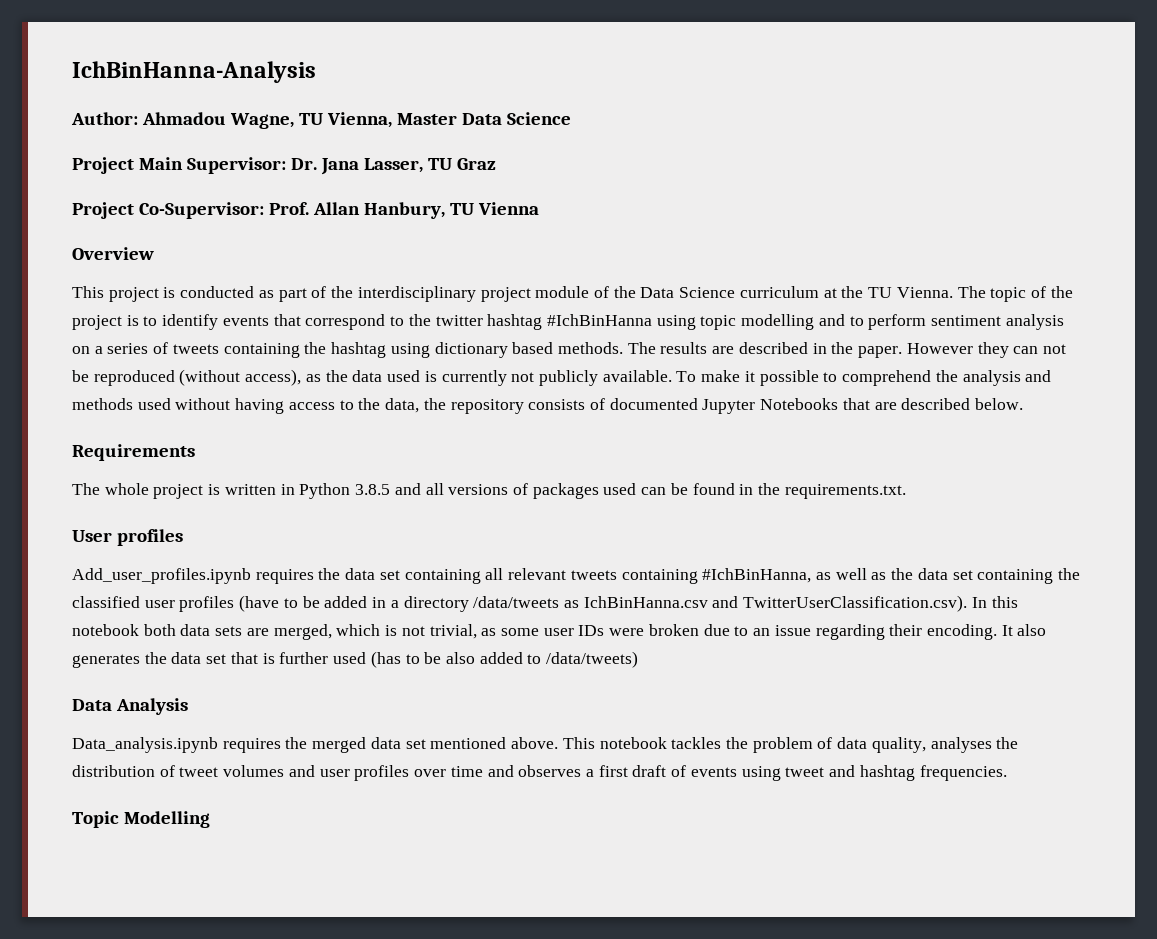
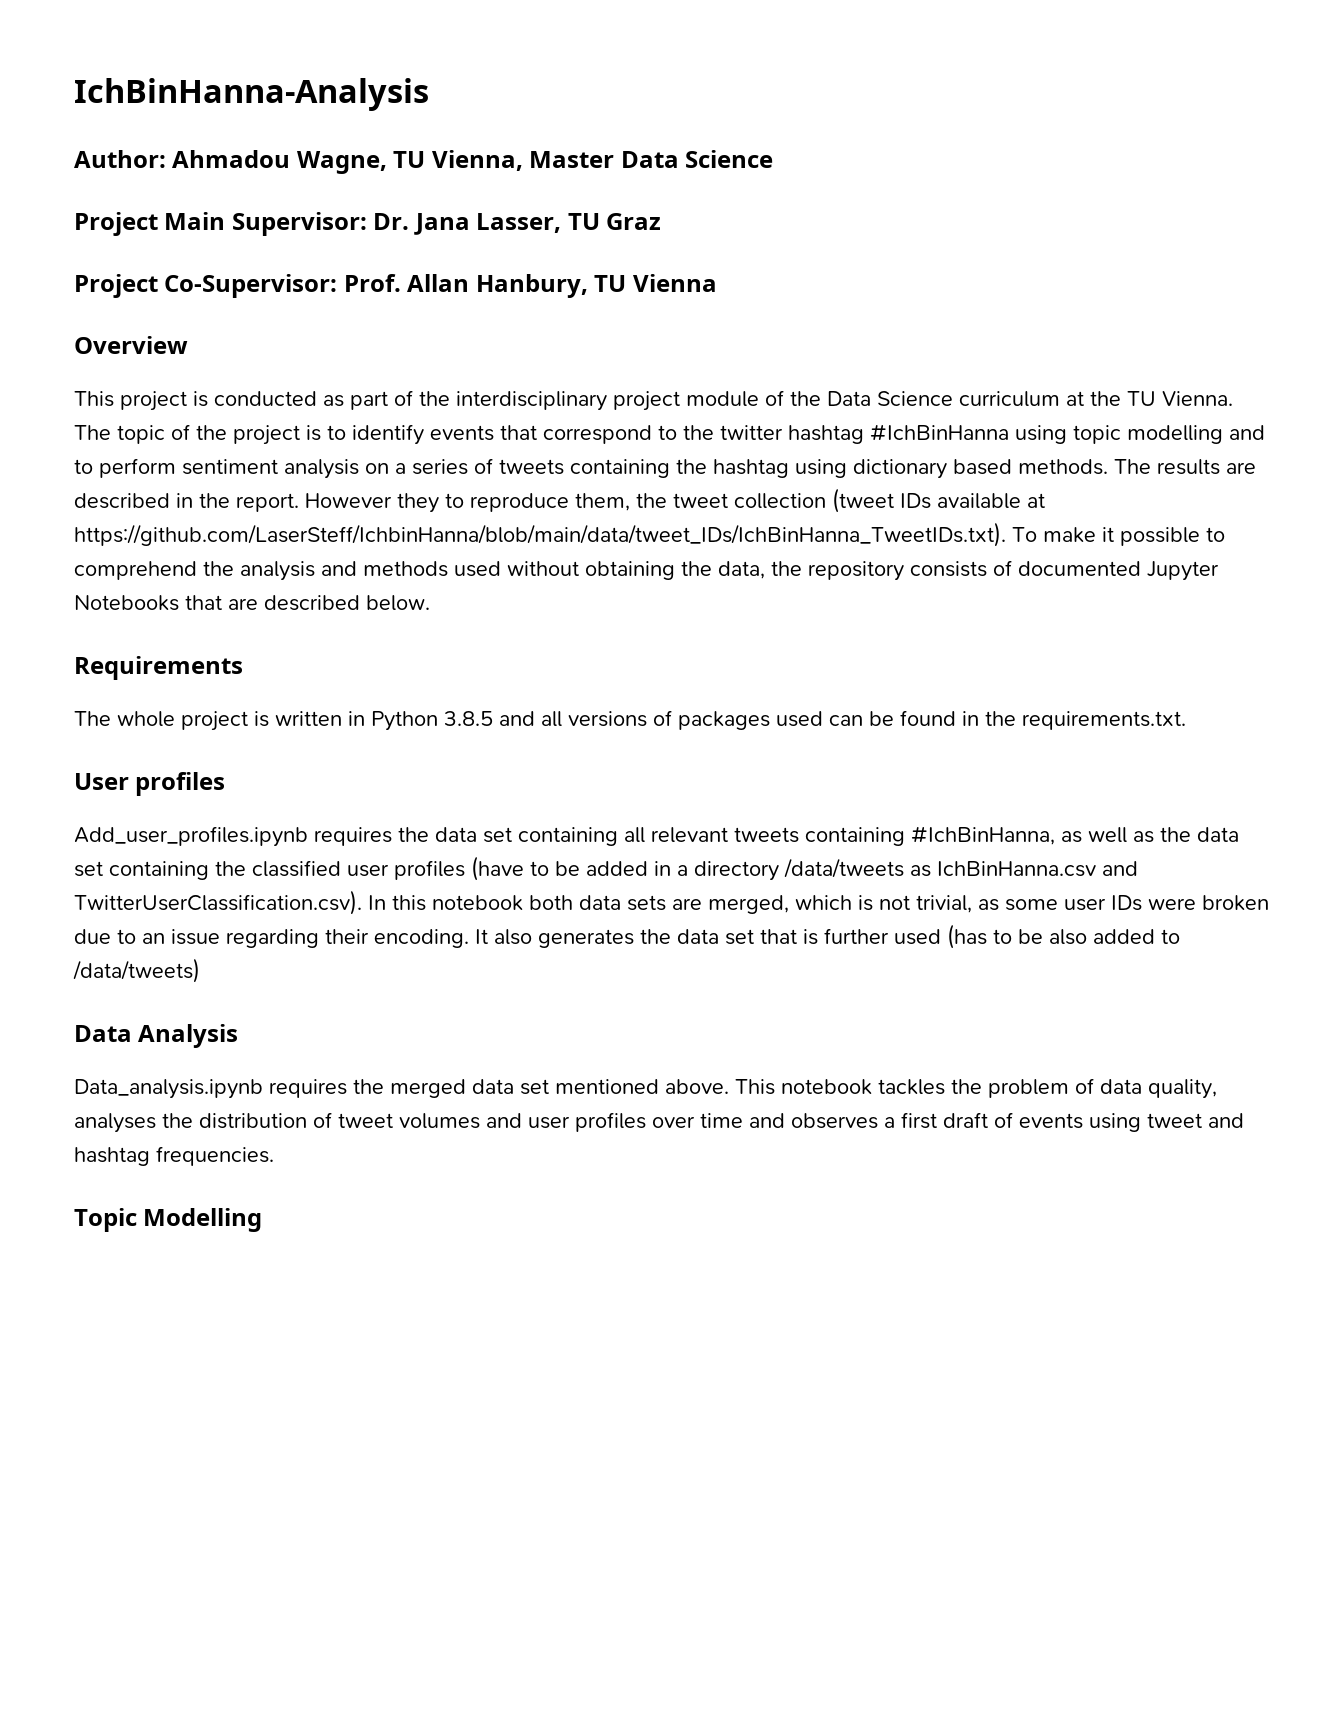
[858,346,903,358] paper. -> [236,493,299,512] report.
[1013,344,1066,354] [72,369,672,386] can not be reproduced (without access), as the data used is currently not publicly available. -> [445,488,1045,513] [74,522,1006,547] to reproduce them, the tweet collection (tweet IDs available at https://github.com/LaserSteff/IchbinHanna/blob/main/data/tweet_IDs/IchBinHanna_TweetIDs.txt).
[235,398,354,414] having access to -> [585,561,675,580] obtaining

